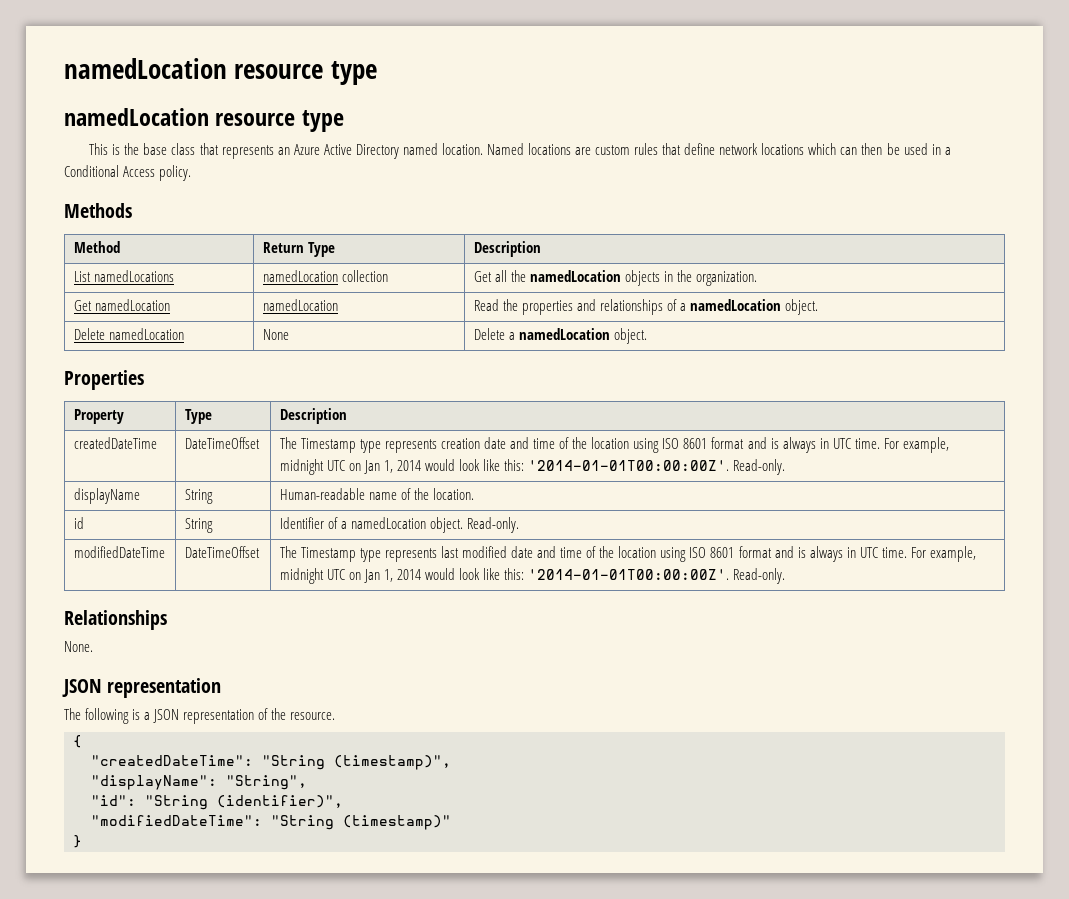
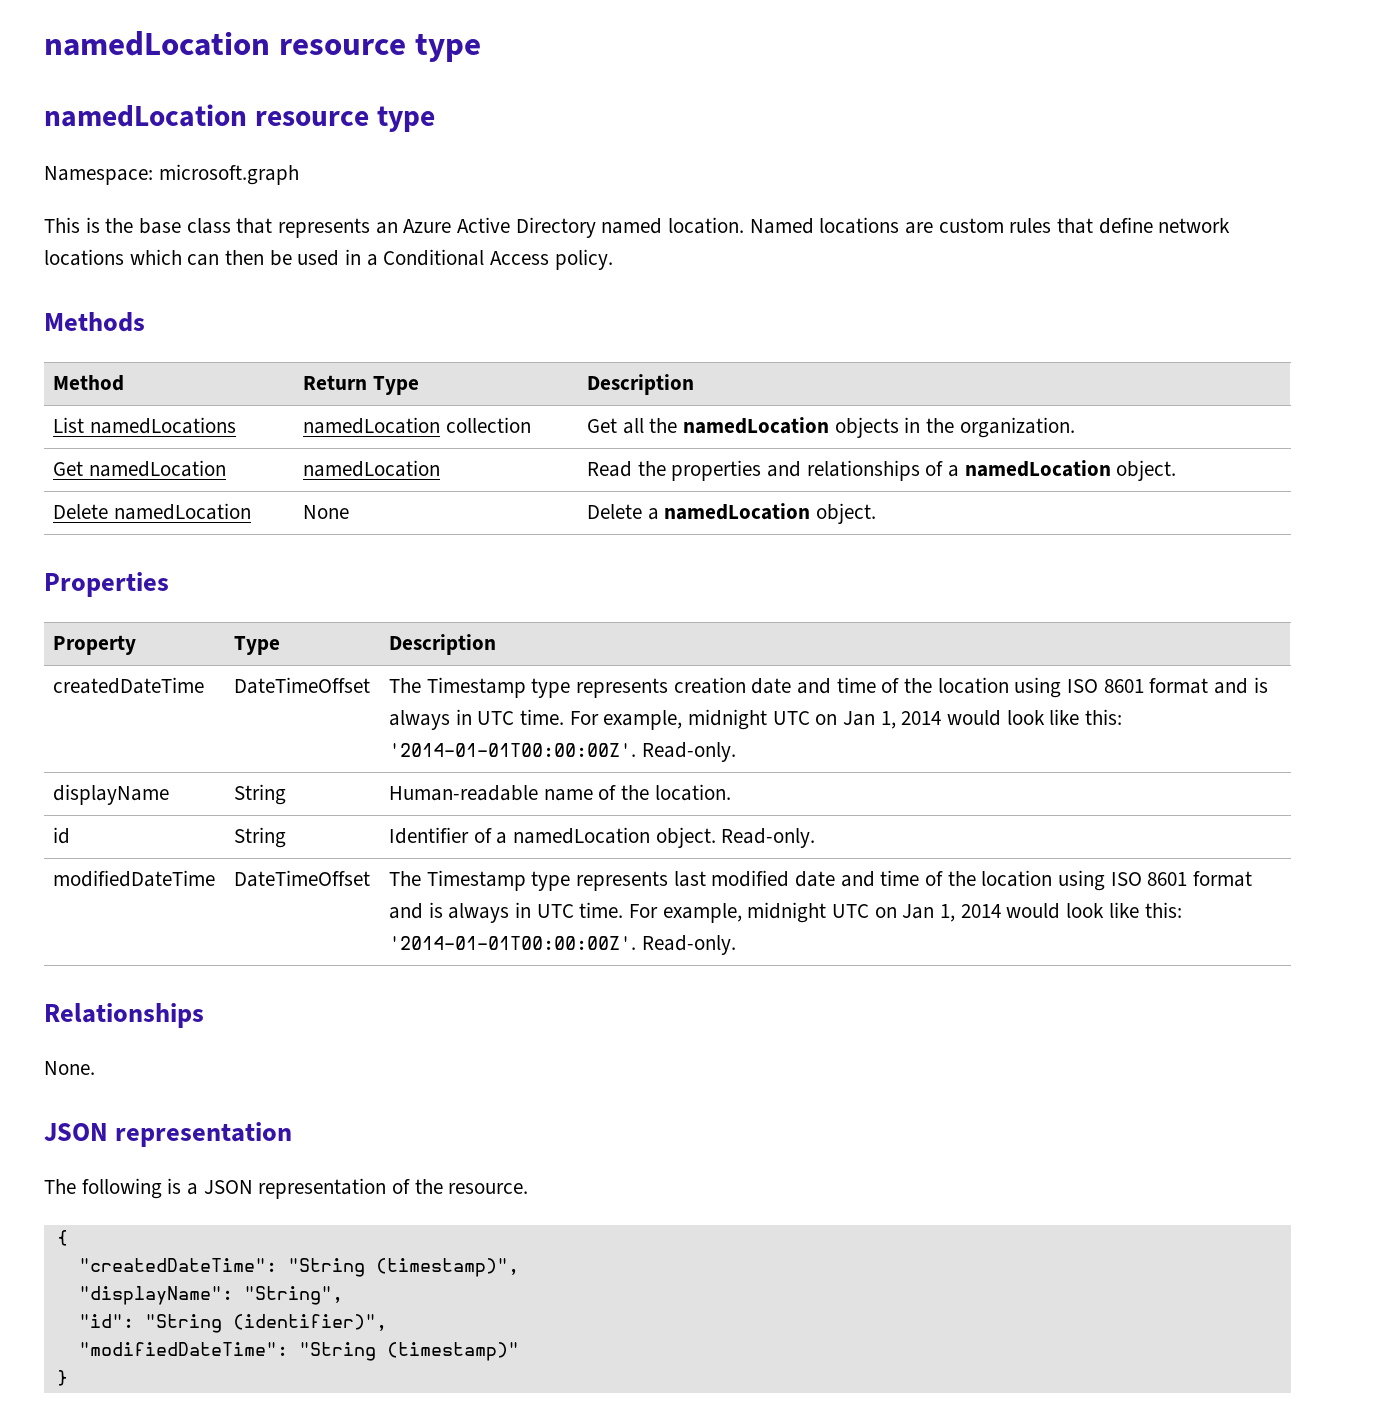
(344, 121) none -> [44,164,299,185] // Namespace: microsoft.graph

